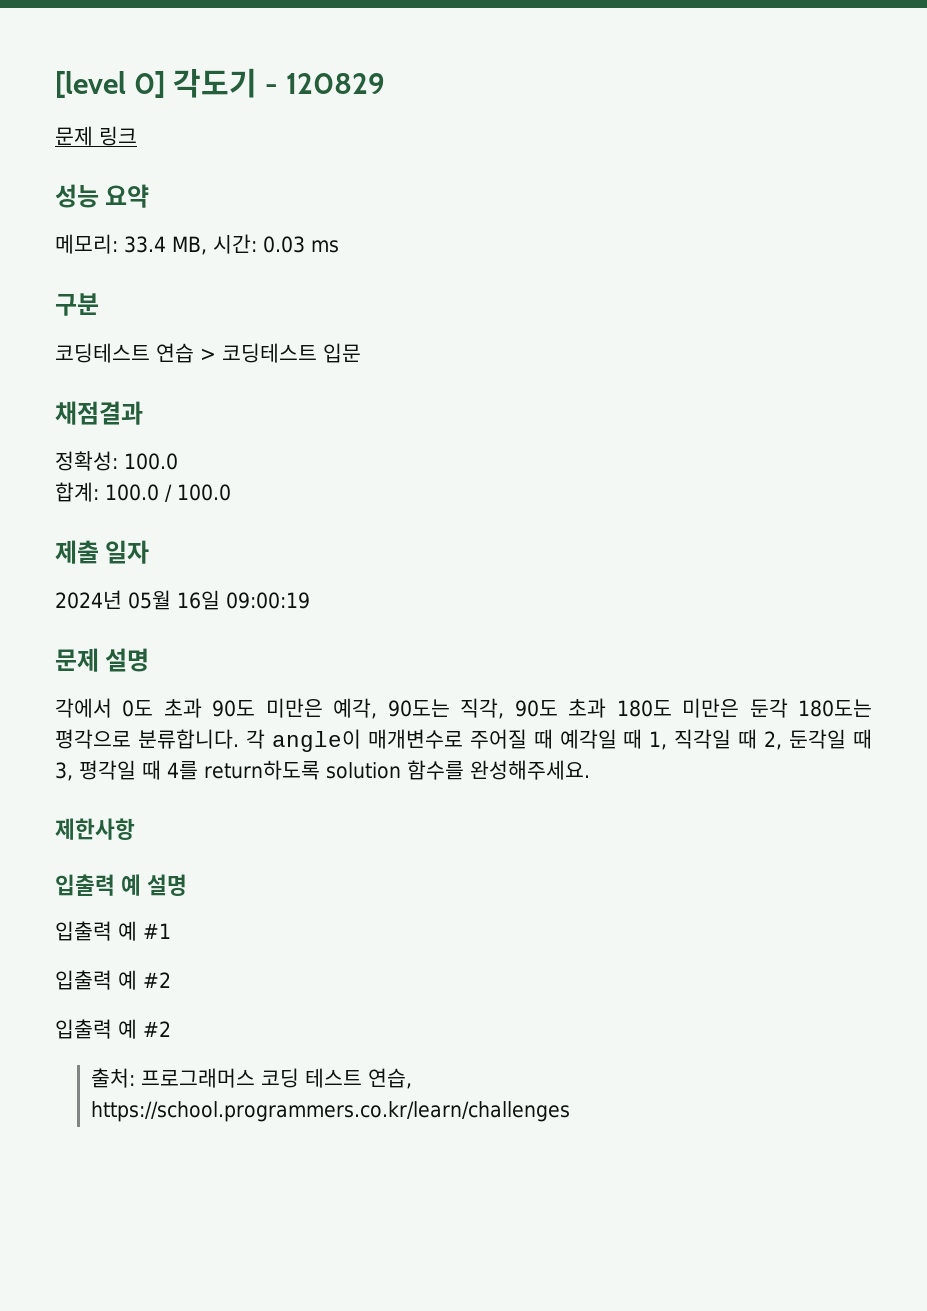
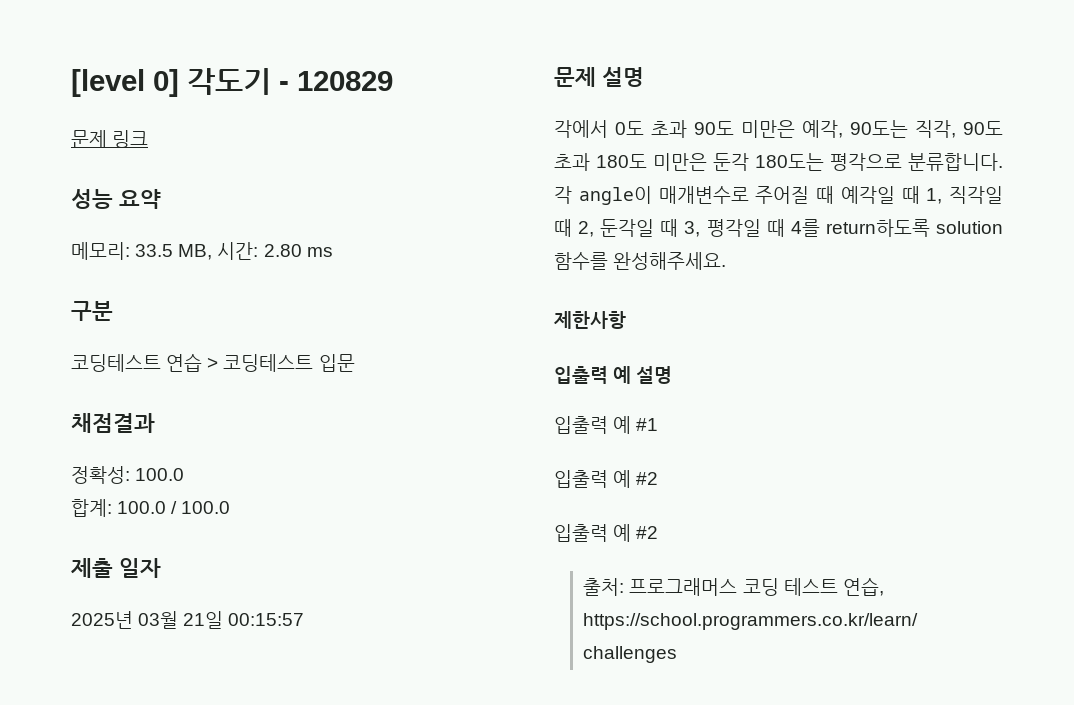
[124,236,166,253] 33.4 -> [135,244,174,257] 33.5
[263,236,305,253] 0.03 -> [263,244,302,257] 2.80
[55,590,310,610] 2024년 05월 16일 09:00:19 -> [71,611,305,629] 2025년 03월 21일 00:15:57

